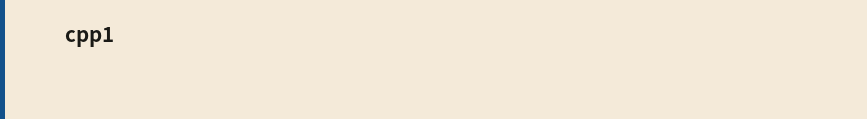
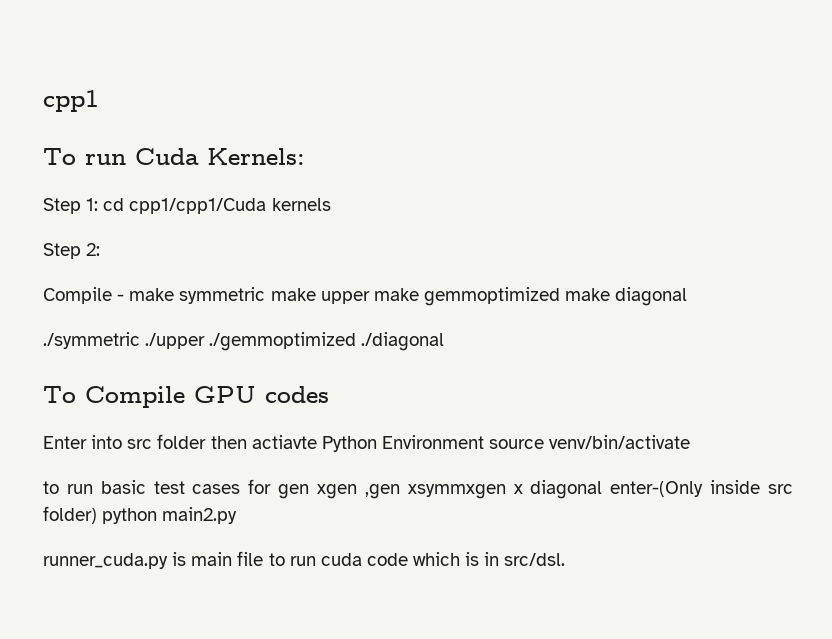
(114, 37) none -> [43,148,305,165] [43,198,331,214] [43,243,101,259] [43,287,688,306] [43,332,445,351] [43,386,329,408] [43,434,691,452] [43,479,793,499] [43,506,238,524] [43,551,566,569] // To run Cuda Kernels: // Step 1: cd cpp1/cpp1/Cuda kernels // Step 2: // Compile - make symmetric make upper make gemmoptimized make diagonal // ./symmetric ./upper ./gemmoptimized ./diagonal // To Compile GPU codes // Enter into src folder then actiavte Python Environment source venv/bin/activate // to run basic test cases for gen xgen ,gen xsymmxgen x diagonal enter-(Only inside src folder) python main2.py // runner_cuda.py is main file to run cuda code which is in src/dsl.

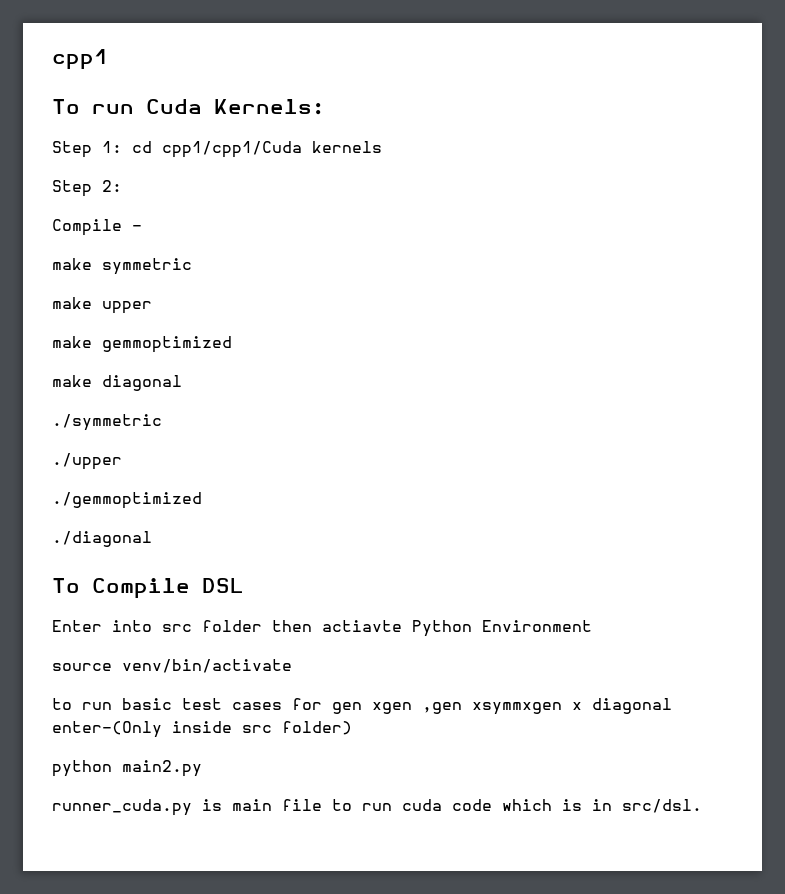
(125, 297) none -> (142, 228) //
(266, 295) none -> (192, 266) //
(370, 297) none -> (152, 307) //
(560, 296) none -> (232, 344) //
(140, 340) none -> (162, 422) //
(206, 341) none -> (122, 461) //
(357, 341) none -> (202, 500) //
[194,386,329,403] GPU codes -> [202,578,244,593] DSL
(484, 442) none -> (592, 626) //
(97, 515) none -> (352, 728) //

